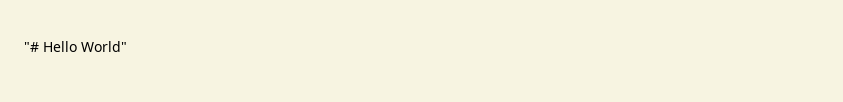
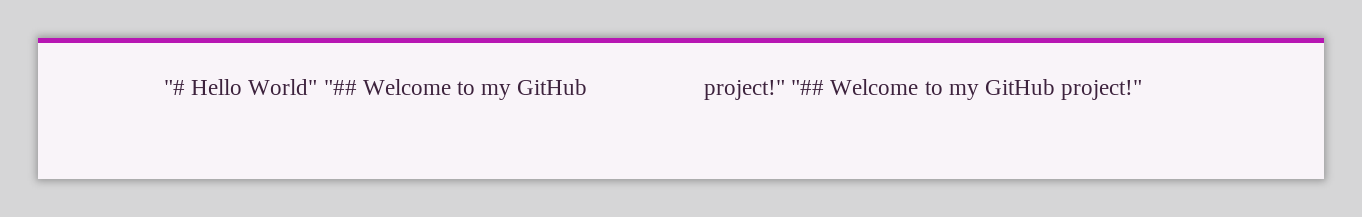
(127, 46) none -> [323,79,1143,100] "## Welcome to my GitHub project!" "## Welcome to my GitHub project!"

